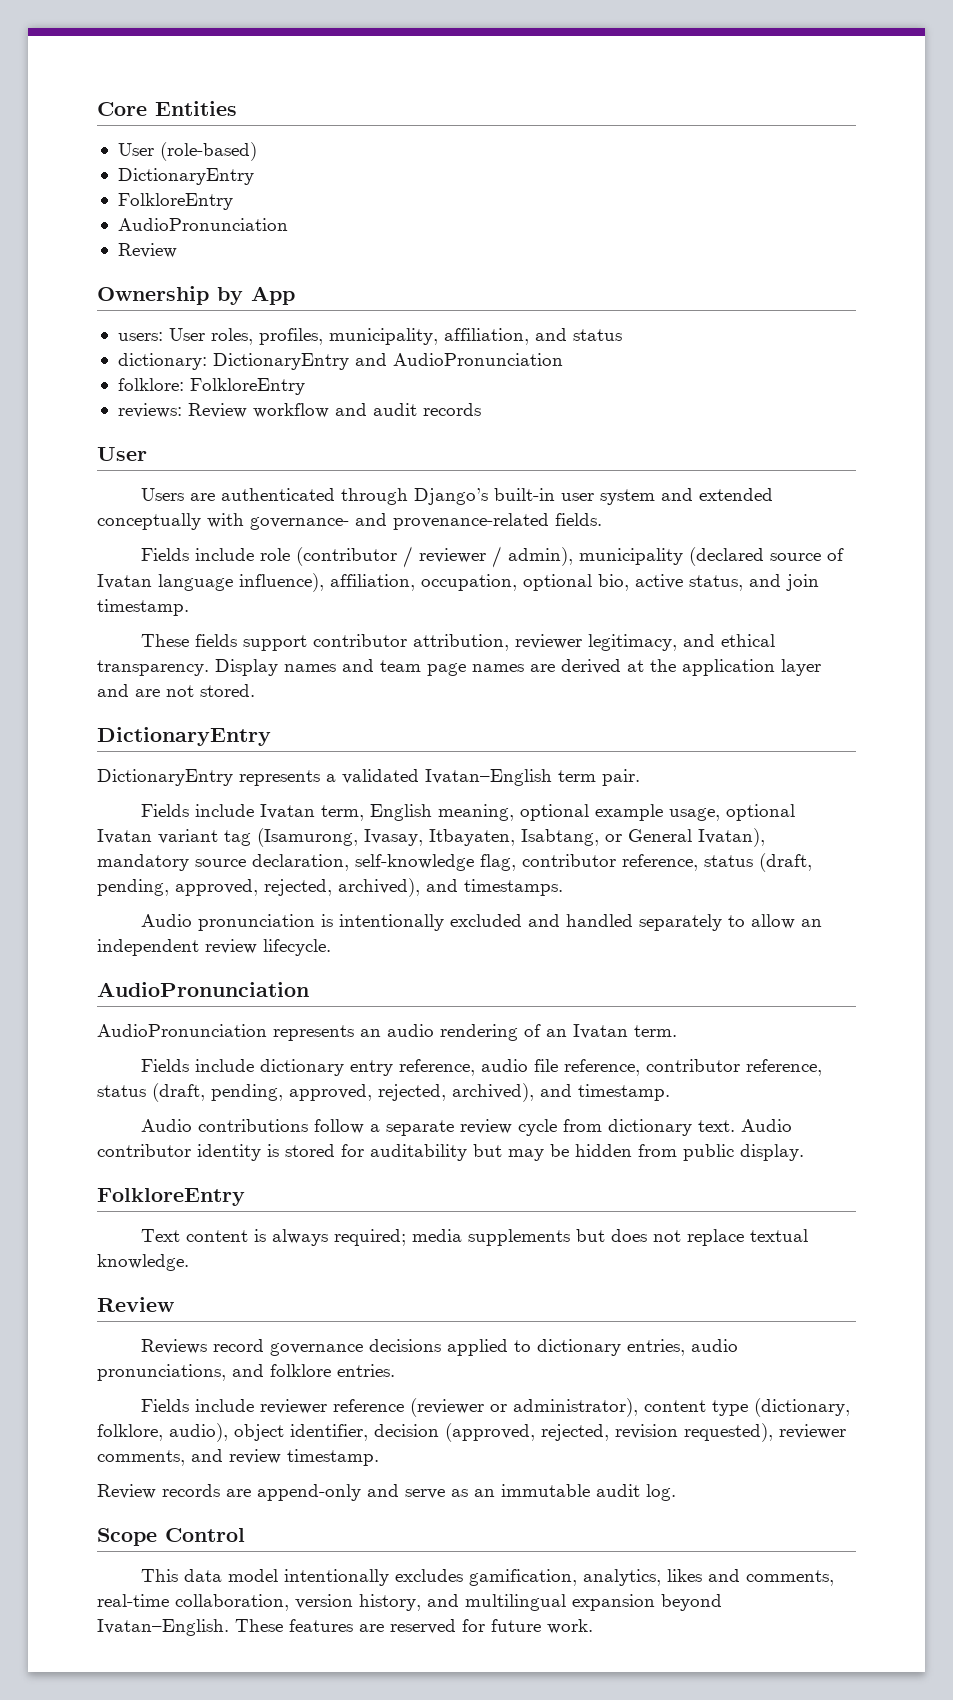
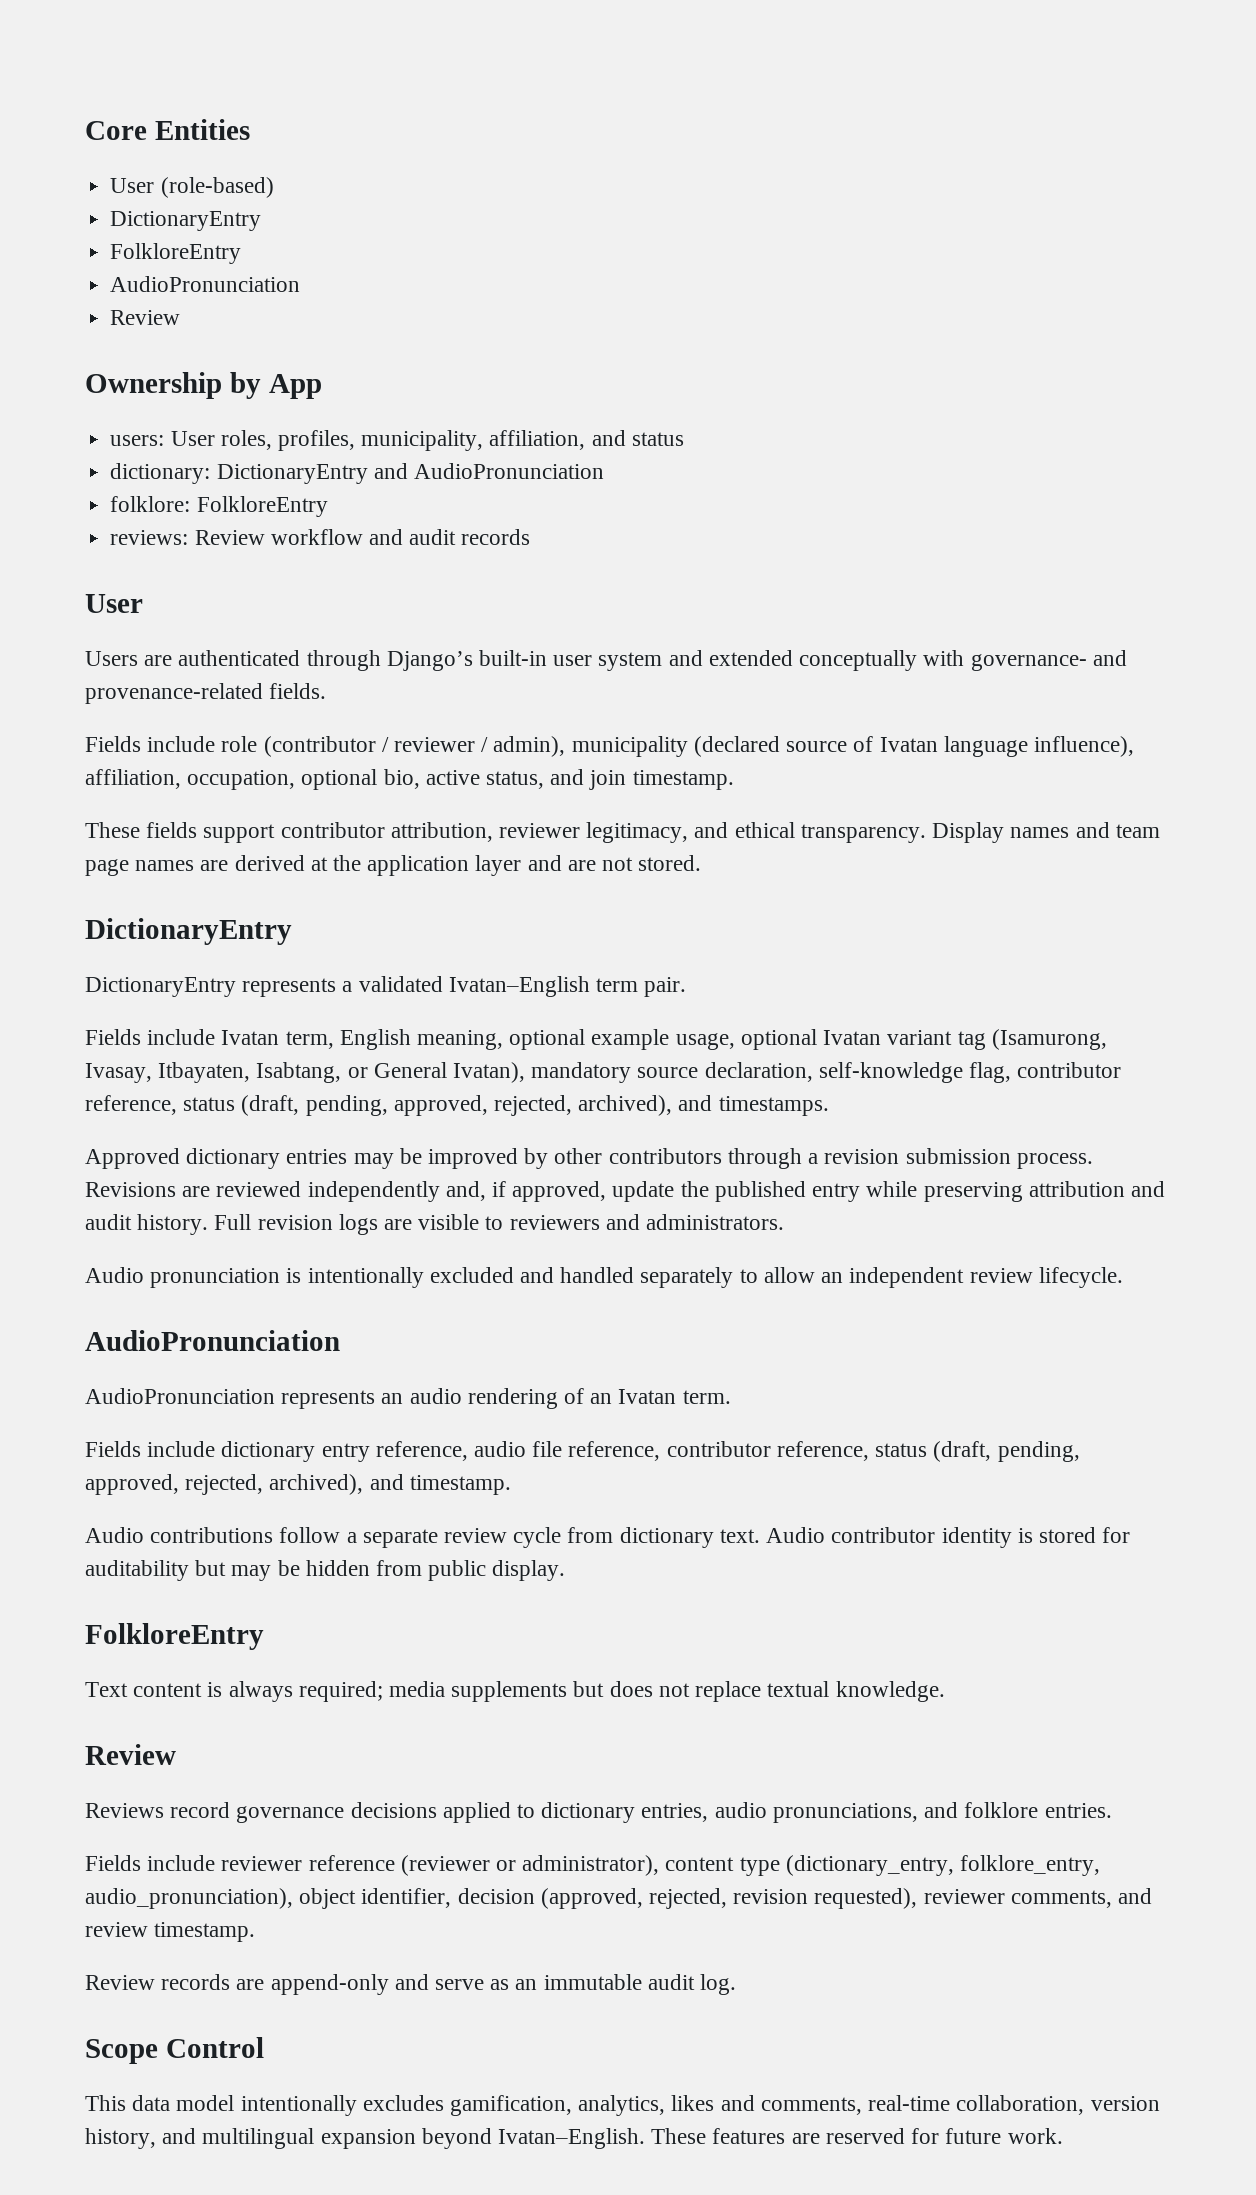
(563, 887) none -> [85,1148,1093,1169] [85,1181,1165,1202] [85,1214,785,1235] // Approved dictionary entries may be improved by other contributors through a revision submission process. Revisions are reviewed independently and, if approved, update the published entry while preserving attribution and audit history. Full revision logs are visible to reviewers and administrators.
[754,1398,851,1417] [97,1423,228,1442] (dictionary, folklore, audio), -> [785,1855,1101,1876] [85,1888,293,1909] (dictionary_entry, folklore_entry, audio_pronunciation),

